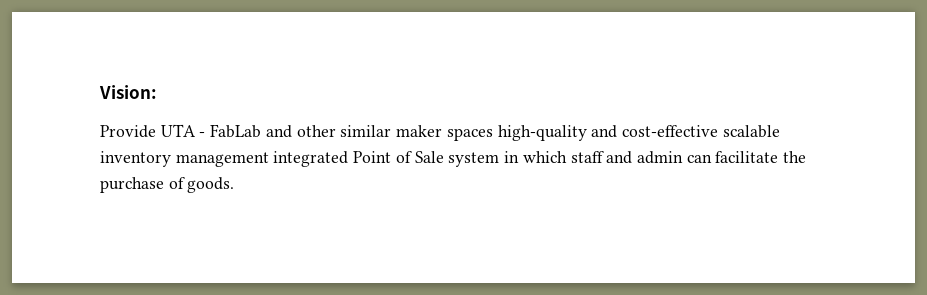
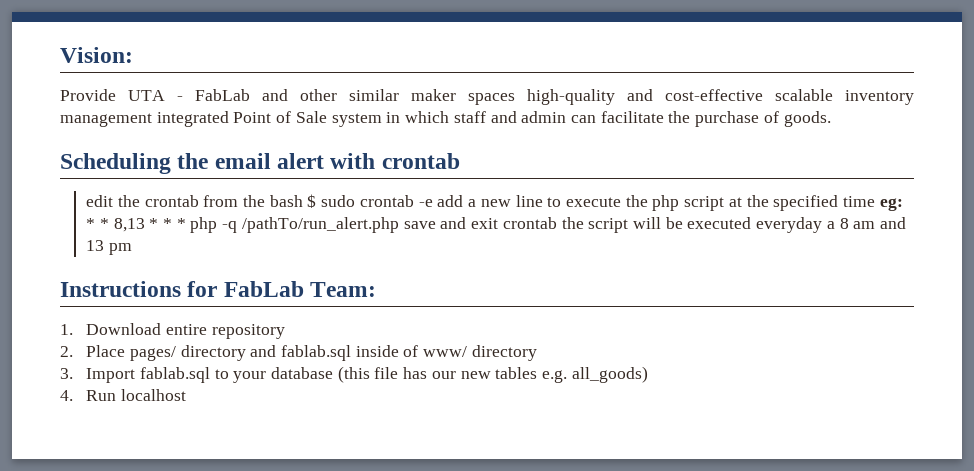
(235, 185) none -> [60,153,460,174] [86,194,903,211] [86,217,907,233] [86,240,132,255] [60,281,377,297] [60,323,285,339] [60,345,537,361] [60,366,648,383] [60,389,186,401] // Scheduling the email alert with crontab // edit the crontab from the bash $ sudo crontab -e add a new line to execute the php script at the specified time eg: * * 8,13 * * * php -q /pathTo/run_alert.php save and exit crontab the script will be executed everyday a 8 am and 13 pm // Instructions for FabLab Team: // 1. Download entire repository // 2. Place pages/ directory and fablab.sql inside of www/ directory // 3. Import fablab.sql to your database (this file has our new tables e.g. all_goods) // 4. Run localhost

